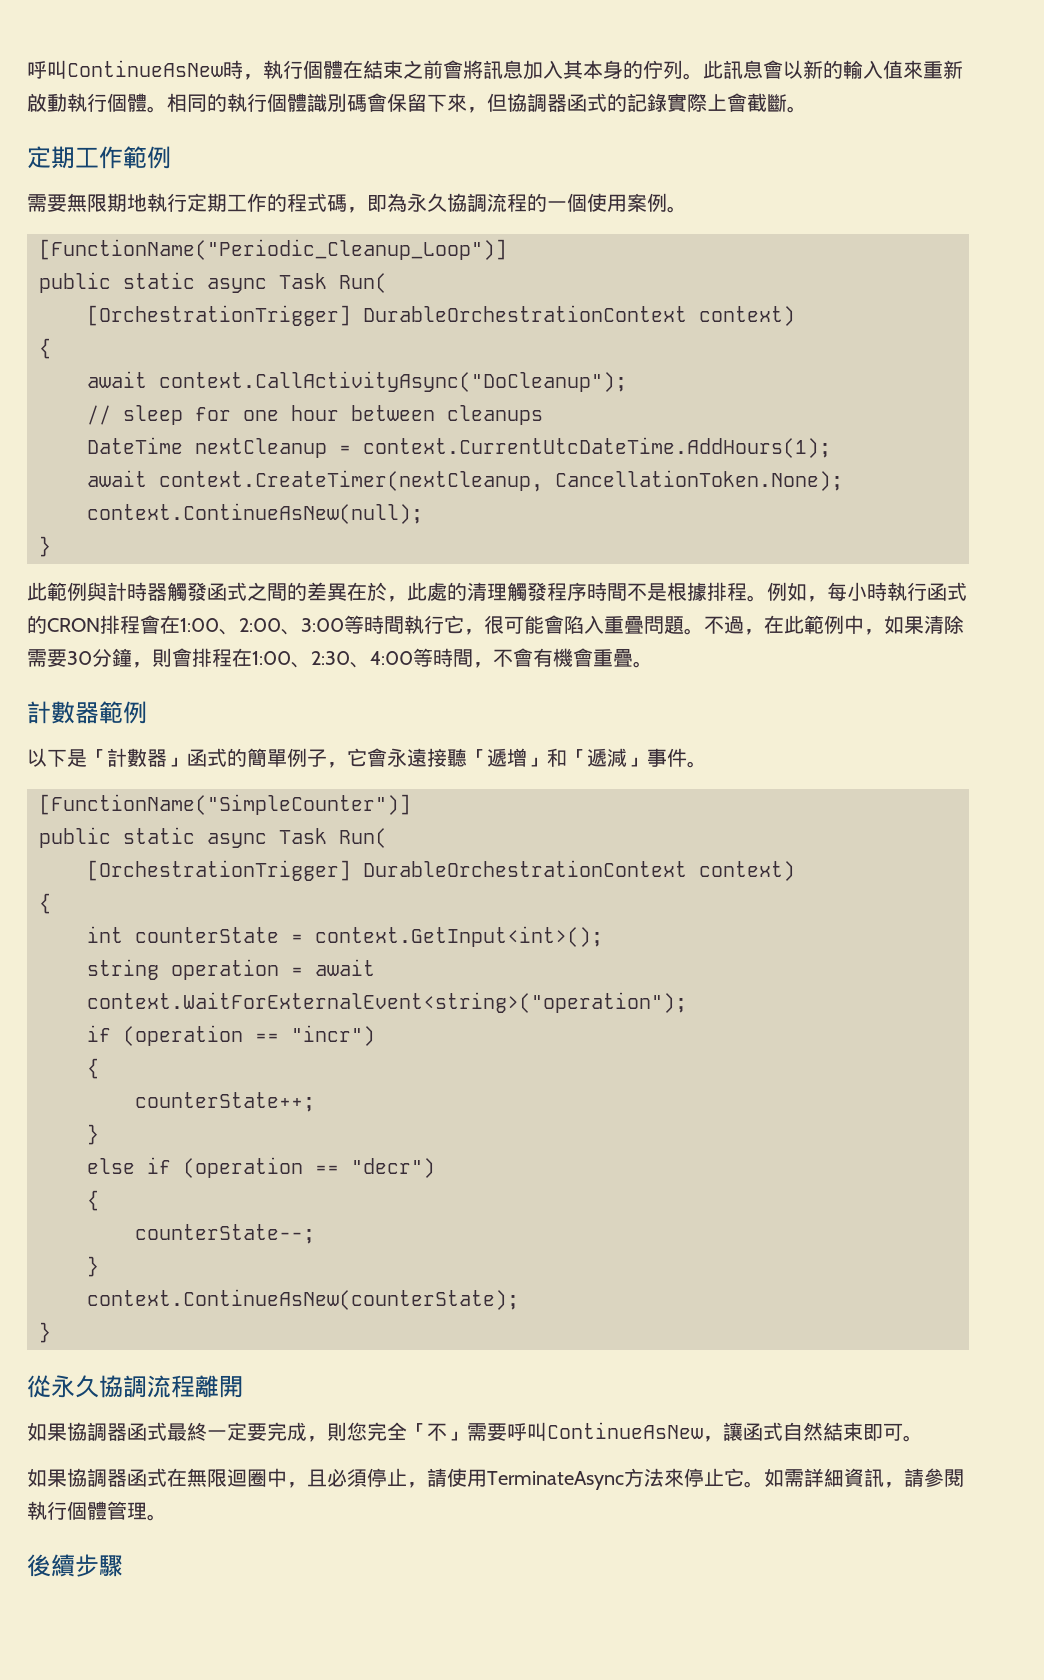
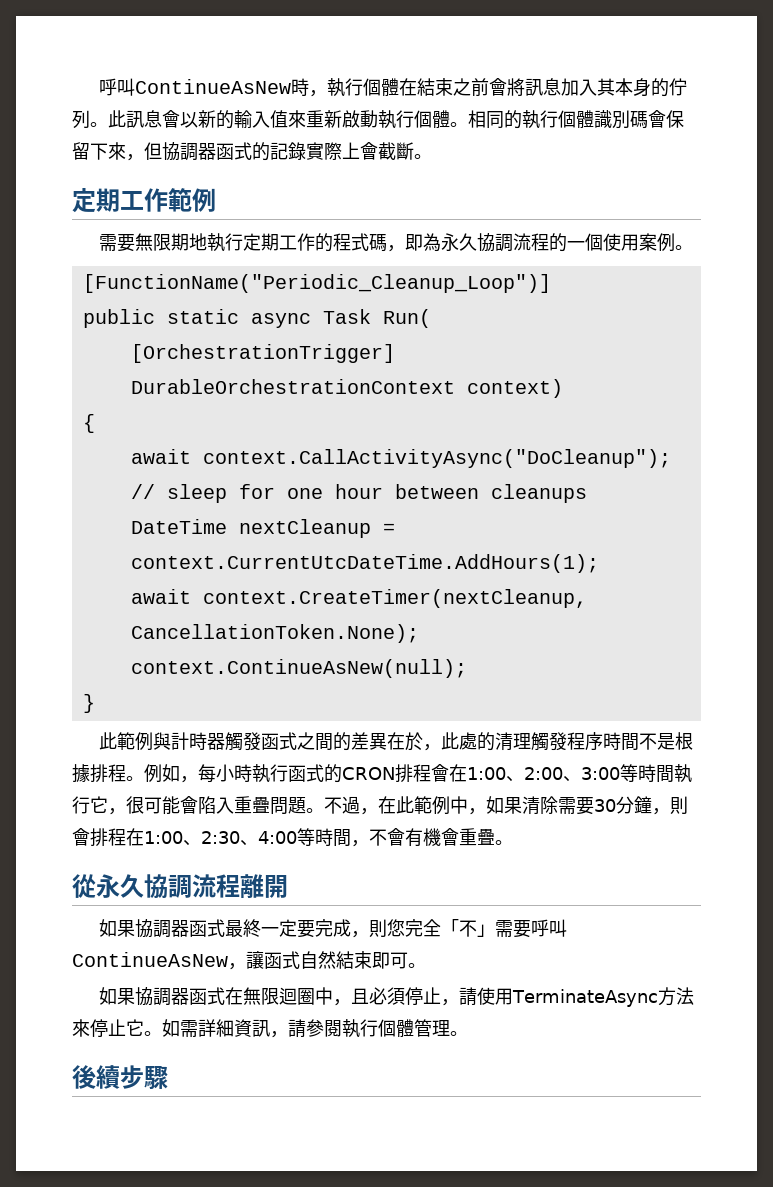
[27,701,147,724] [27,748,707,768] [39,794,411,815] [39,827,387,848] [87,860,795,881] [39,893,51,914] [87,926,603,947] [87,959,375,980] [87,992,687,1013] [87,1025,375,1046] [87,1058,99,1079] [135,1092,315,1112] [87,1124,99,1145] [87,1157,435,1178] [87,1190,99,1211] [135,1224,315,1244] [87,1256,99,1277] [87,1289,519,1310] [39,1322,51,1343] // 計數器範例 // 以下是「計數器」函式的簡單例子，它會永遠接聽「遞增」和「遞減」事件。 // [FunctionName("SimpleCounter")] // public static async Task Run( // [OrchestrationTrigger] DurableOrchestrationContext context) // { // int counterState = context.GetInput<int>(); // string operation = await context.WaitForExternalEvent<string>("operation"); // if (operation == "incr") // { // counterState++; // } // else if (operation == "decr") // { // counterState--; // } // context.ContinueAsNew(counterState); // } -> (513, 842) none

